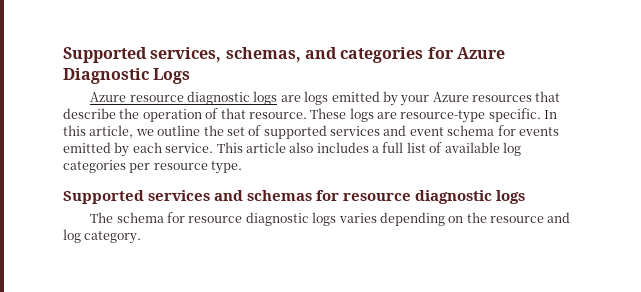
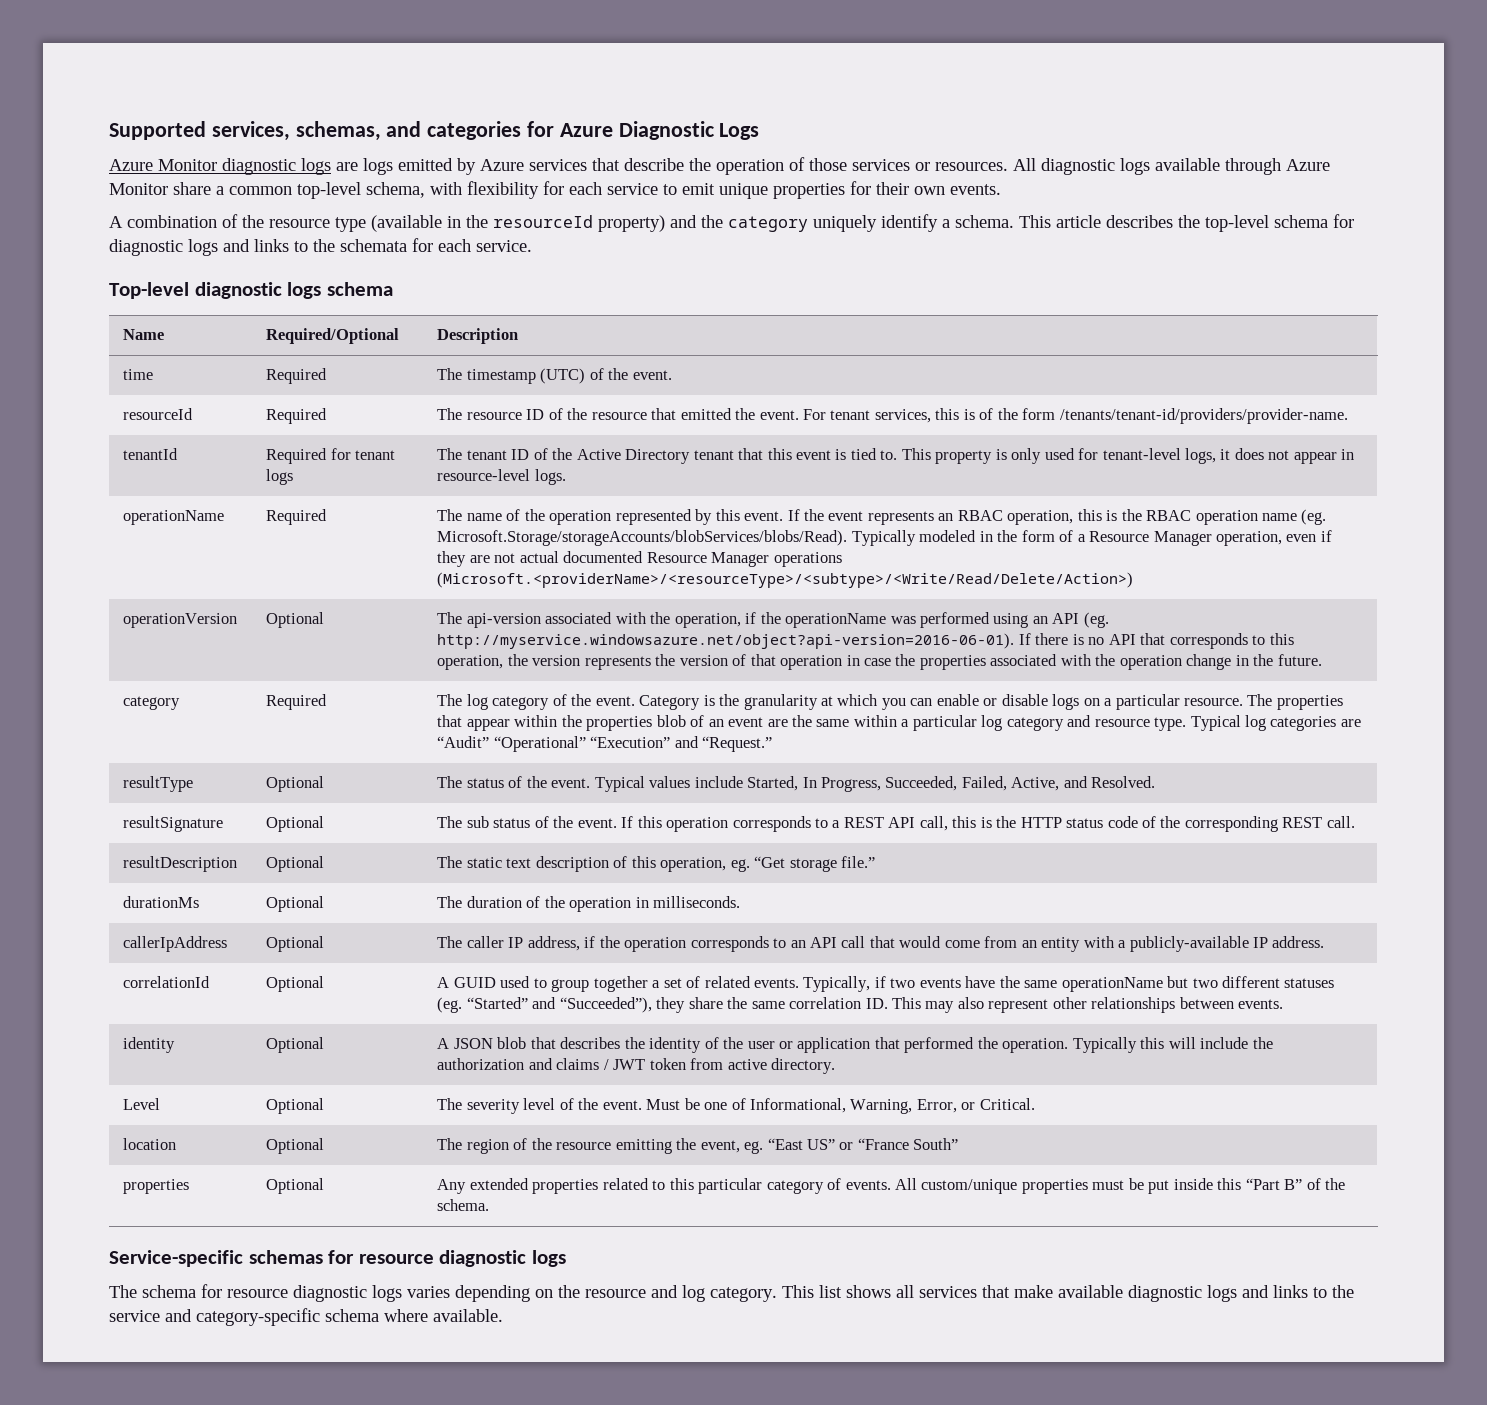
[129,95,184,102] resource -> [158,159,217,171] Monitor
[400,92,532,106] your Azure resources -> [480,159,587,171] Azure services
[220,108,558,123] [63,125,559,139] [63,142,521,157] [63,160,243,174] [63,190,244,204] that resource. These logs are resource-type specific. In this article, we outline the set of supported services and event schema for events emitted by each service. This article also includes a full list of available log categories per resource type. // Supported services and -> [809,158,1330,175] [109,181,1001,199] [109,214,1354,232] [109,238,532,256] [109,282,393,299] [123,329,165,340] [266,328,400,344] [437,328,519,344] [123,369,154,380] [266,368,328,384] [437,368,672,384] [123,408,194,420] [266,408,328,424] [437,408,1348,424] [123,448,179,460] [266,448,396,464] [266,469,294,485] [437,448,1355,464] [437,469,566,485] [123,510,225,525] [266,509,328,525] [437,509,1327,525] [437,530,1332,546] [437,551,842,567] [437,572,1134,588] [123,613,238,628] [266,612,325,628] [437,612,1109,628] [437,633,1294,649] [437,654,1322,670] [123,696,181,710] [266,694,328,710] [437,694,1343,710] [437,715,1361,731] [437,736,773,752] [123,776,194,792] [266,776,325,792] [437,776,1156,792] [123,816,224,832] [266,816,325,832] [437,816,1355,832] [123,856,238,872] [266,856,325,872] [437,856,876,872] [123,896,200,908] [266,896,325,912] [437,896,741,912] [123,936,228,952] [266,936,325,952] [437,936,1325,952] [123,976,211,988] [266,976,325,992] [437,976,1335,992] [437,997,1284,1013] [123,1037,176,1053] [266,1037,325,1053] [437,1037,1273,1053] [437,1058,836,1074] [123,1098,161,1110] [266,1098,325,1114] [437,1098,1035,1114] [123,1138,177,1150] [266,1138,325,1154] [437,1138,959,1154] [123,1179,190,1194] [266,1178,325,1194] [437,1178,1346,1194] [437,1199,490,1211] [109,1250,243,1267] those services or resources. All diagnostic logs available through Azure Monitor share a common top-level schema, with flexibility for each service to emit unique properties for their own events. // A combination of the resource type (available in the resourceId property) and the category uniquely identify a schema. This article describes the top-level schema for diagnostic logs and links to the schemata for each service. // Top-level diagnostic logs schema // Name | Required/Optional | Description // time | Required | The timestamp (UTC) of the event. // resourceId | Required | The resource ID of the resource that emitted the event. For tenant services, this is of the form /tenants/tenant-id/providers/provider-name. // tenantId | Required for tenant logs | The tenant ID of the Active Directory tenant that this event is tied to. This property is only used for tenant-level logs, it does not appear in resource-level logs. // operationName | Required | The name of the operation represented by this event. If the event represents an RBAC operation, this is the RBAC operation name (eg. Microsoft.Storage/storageAccounts/blobServices/blobs/Read). Typically modeled in the form of a Resource Manager operation, even if they are not actual documented Resource Manager operations (Microsoft.<providerName>/<resourceType>/<subtype>/<Write/Read/Delete/Action>) // operationVersion | Optional | The api-version associated with the operation, if the operationName was performed using an API (eg. http://myservice.windowsazure.net/object?api-version=2016-06-01). If there is no API that corresponds to this operation, the version represents the version of that operation in case the properties associated with the operation change in the future. // category | Required | The log category of the event. Category is the granularity at which you can enable or disable logs on a particular resource. The properties that appear within the properties blob of an event are the same within a particular log category and resource type. Typical log categories are “Audit” “Operational” “Execution” and “Request.” // resultType | Optional | The status of the event. Typical values include Started, In Progress, Succeeded, Failed, Active, and Resolved. // resultSignature | Optional | The sub status of the event. If this operation corresponds to a REST API call, this is the HTTP status code of the corresponding REST call. // resultDescription | Optional | The static text description of this operation, eg. “Get storage file.” // durationMs | Optional | The duration of the operation in milliseconds. // callerIpAddress | Optional | The caller IP address, if the operation corresponds to an API call that would come from an entity with a publicly-available IP address. // correlationId | Optional | A GUID used to group together a set of related events. Typically, if two events have the same operationName but two different statuses (eg. “Started” and “Succeeded”), they share the same correlation ID. This may also represent other relationships between events. // identity | Optional | A JSON blob that describes the identity of the user or application that performed the operation. Typically this will include the authorization and claims / JWT token from active directory. // Level | Optional | The severity level of the event. Must be one of Informational, Warning, Error, or Critical. // location | Optional | The region of the resource emitting the event, eg. “East US” or “France South” // properties | Optional | Any extended properties related to this particular category of events. All custom/unique properties must be put inside this “Part B” of the schema. // Service-specific
(142, 237) none -> [782,1285,1354,1302] [109,1308,503,1326] This list shows all services that make available diagnostic logs and links to the service and category-specific schema where available.

